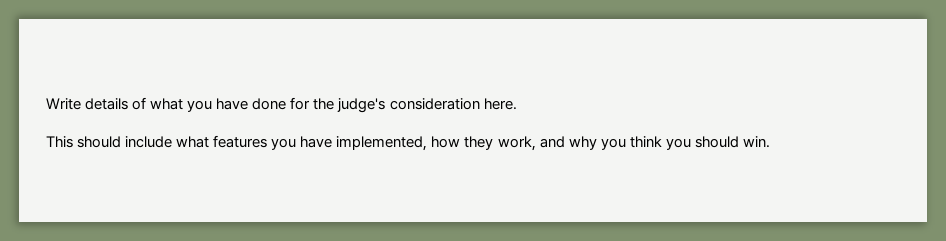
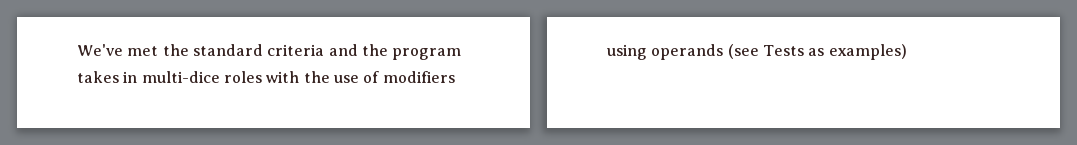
[46,97,517,113] [46,135,770,151] Write details of what you have done for the judge's consideration here. // This should include what features you have implemented, how they work, and why you think you should win. -> [77,44,462,60] [77,71,455,83] [607,44,907,60] We've met the standard criteria and the program takes in multi-dice roles with the use of modifiers using operands (see Tests as examples)

